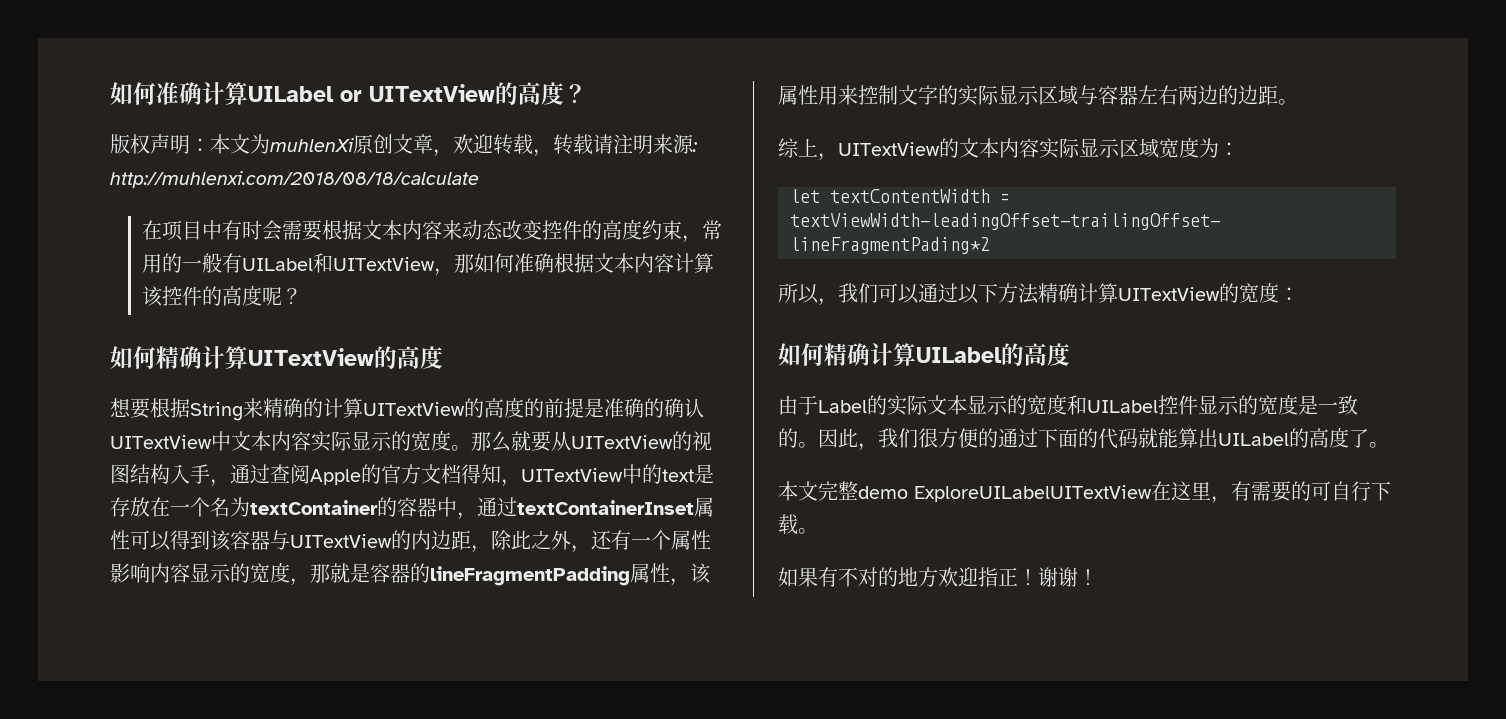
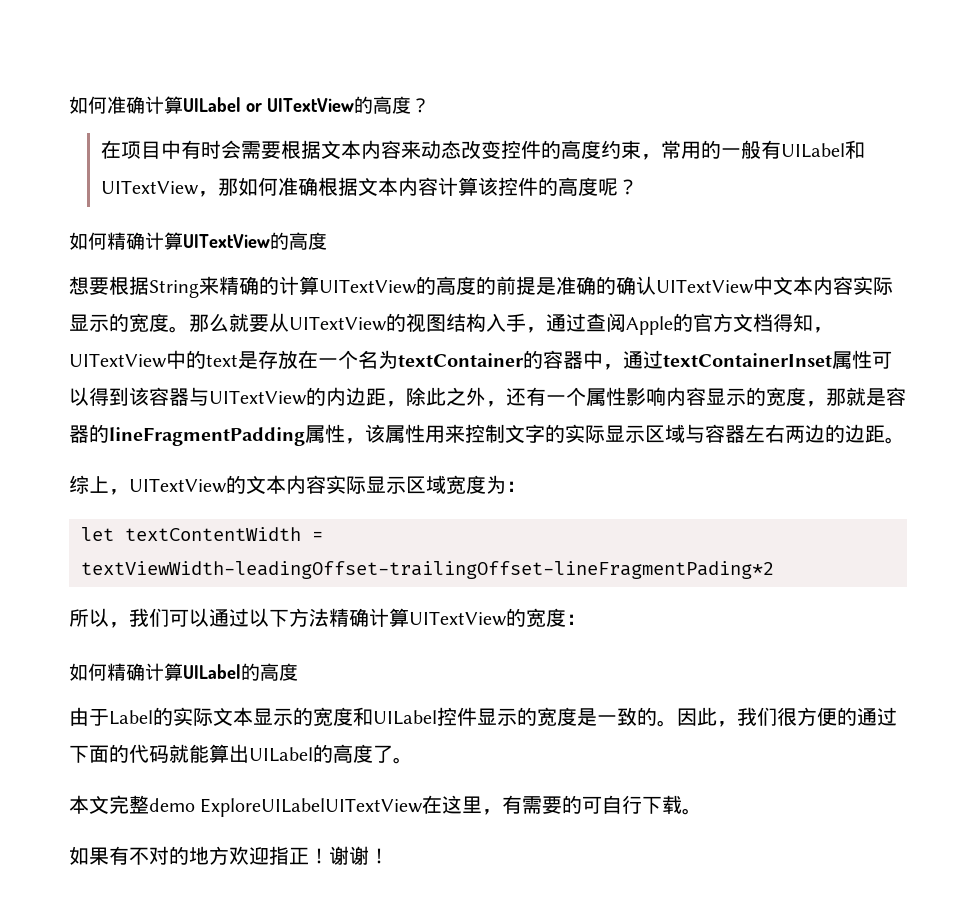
[110,134,697,157] [110,171,479,188] // 版权声明：本文为muhlenXi原创文章，欢迎转载，转载请注明来源: http://muhlenxi.com/2018/08/18/calculate -> (430, 105) none

